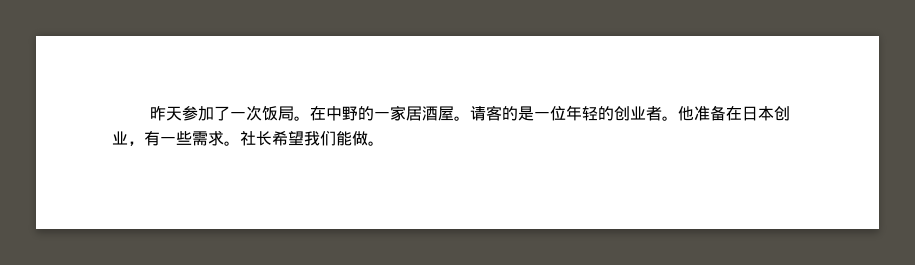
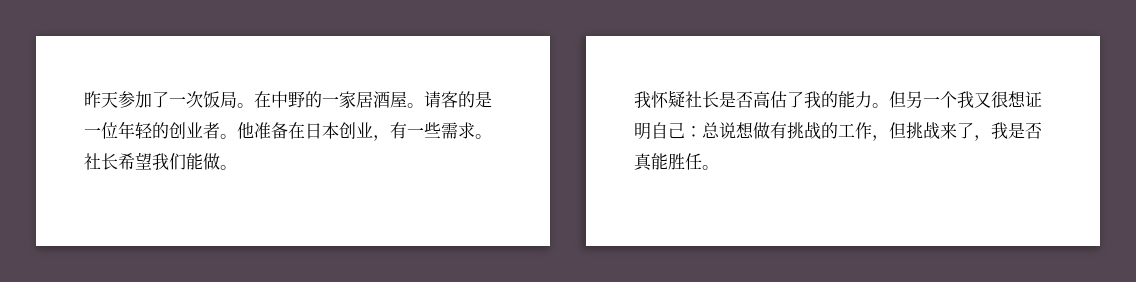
(384, 143) none -> [634,90,1042,108] [634,122,1042,141] [634,153,719,171] // 我怀疑社长是否高估了我的能力。但另一个我又很想证明自己：总说想做有挑战的工作，但挑战来了，我是否真能胜任。

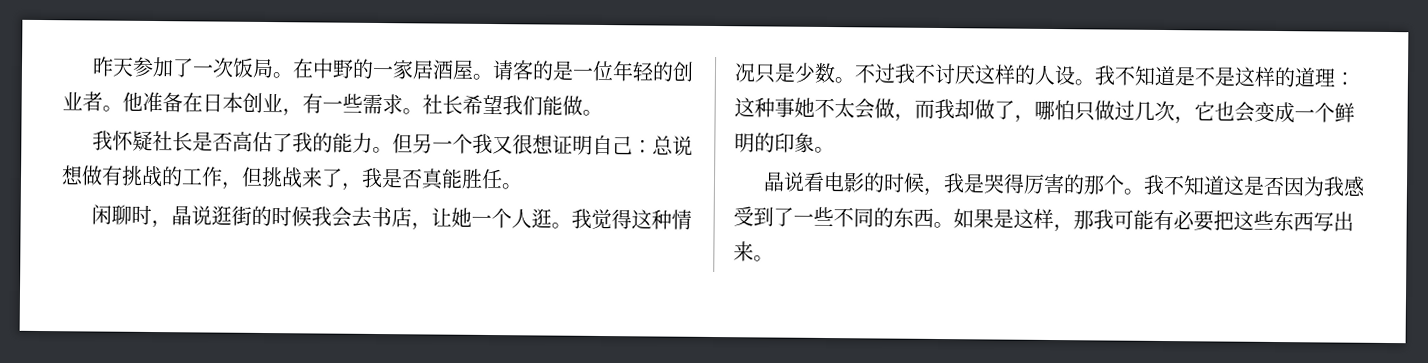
(719, 167) none -> [90,204,692,231] [734,62,1356,88] [734,97,1355,125] [734,132,835,154] [762,171,1366,197] [733,206,1354,233] [733,241,774,262] // 闲聊时，晶说逛街的时候我会去书店，让她一个人逛。我觉得这种情况只是少数。不过我不讨厌这样的人设。我不知道是不是这样的道理：这种事她不太会做，而我却做了，哪怕只做过几次，它也会变成一个鲜明的印象。 // 晶说看电影的时候，我是哭得厉害的那个。我不知道这是否因为我感受到了一些不同的东西。如果是这样，那我可能有必要把这些东西写出来。

